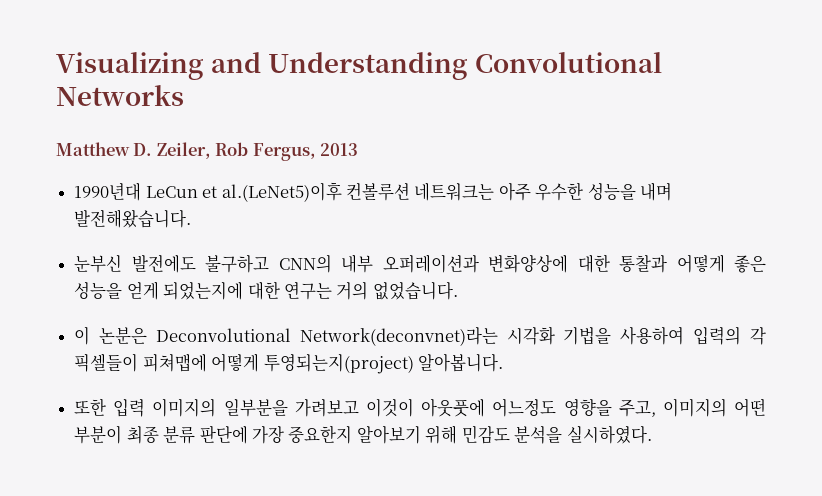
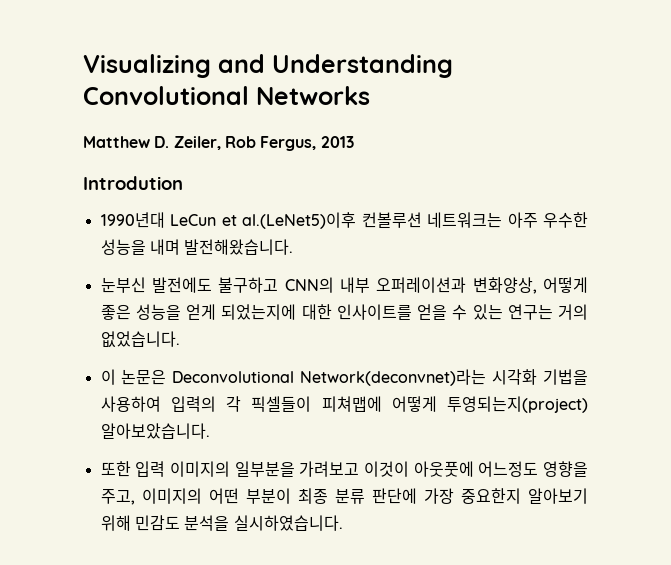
(359, 149) none -> [83,176,183,190] // Introdution
[488,254,668,273] 변화양상에 대한 통찰과 -> [472,277,537,294] 변화양상,
(280, 290) none -> [336,304,503,320] 인사이트를 얻을 수 있는
[99,327,148,344] 논분은 -> [121,369,167,385] 논문은
[417,353,503,372] 알아봅니다. -> [100,423,210,439] 알아보았습니다.
[566,426,652,444] 실시하였다. -> [233,515,343,531] 실시하였습니다.

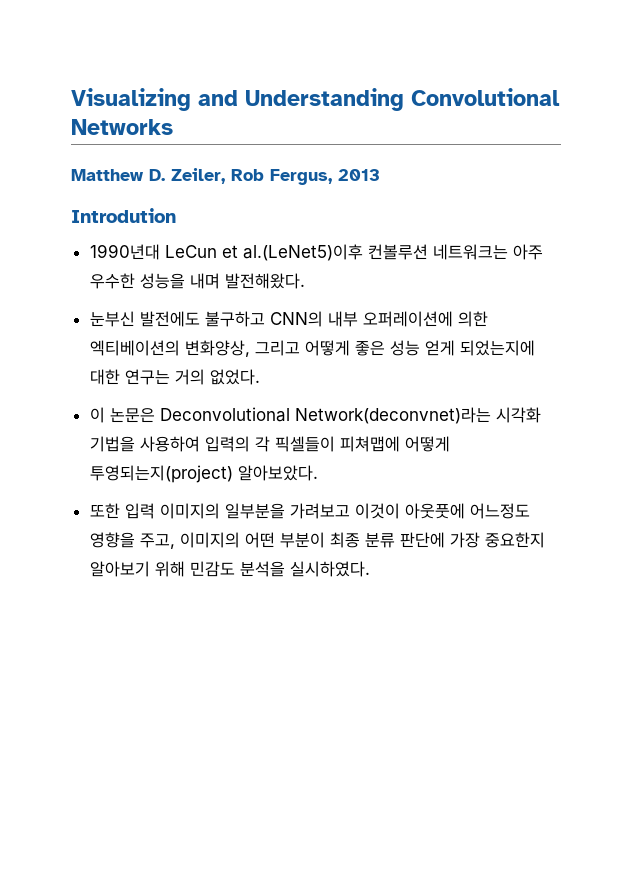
[184,239,294,255] 발전해왔습니다. -> [224,273,305,289] 발전해왔다.
[376,277,537,294] 오퍼레이션과 변화양상, -> [362,311,488,327] [89,340,300,357] 오퍼레이션에 의한 엑티베이션의 변화양상, 그리고
[135,304,181,320] 성능을 -> [389,340,420,356] 성능
[336,304,503,320] 인사이트를 얻을 수 있는 -> (120, 377) none
[100,331,180,348] 없었습니다. -> [209,369,260,385] 없었다.
[100,423,210,439] 알아보았습니다. -> [237,465,318,481] 알아보았다.
[233,515,343,531] 실시하였습니다. -> [289,561,370,577] 실시하였다.

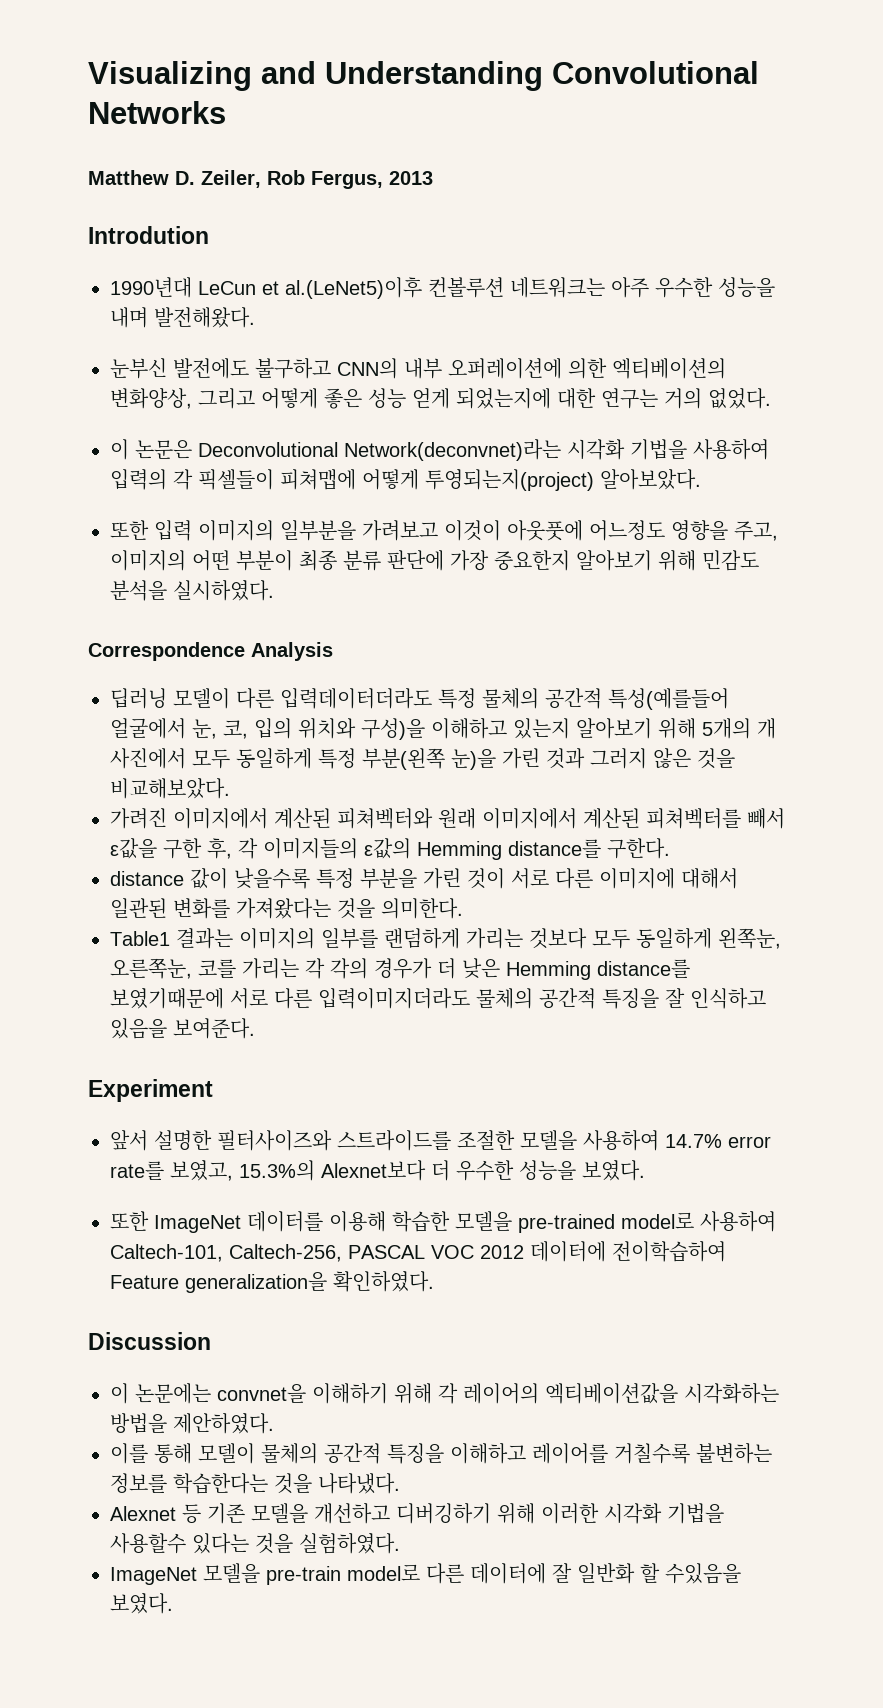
(370, 569) none -> [88,642,333,661] [110,688,729,710] [110,718,776,740] [110,748,735,770] [110,778,230,799] [110,808,785,829] [110,838,670,860] [110,868,738,889] [110,898,463,919] [110,928,781,949] [110,958,690,980] [110,988,766,1009] [110,1018,255,1039] [88,1079,213,1102] [110,1130,771,1151] [110,1160,645,1181] [110,1211,776,1233] [110,1241,726,1262] [110,1271,434,1293] [88,1332,211,1350] [110,1383,779,1404] [110,1413,274,1434] [110,1443,772,1464] [110,1473,400,1494] [110,1503,724,1524] [110,1533,400,1554] [110,1563,741,1585] [110,1593,173,1614] // Correspondence Analysis // 딥러닝 모델이 다른 입력데이터더라도 특정 물체의 공간적 특성(예를들어 얼굴에서 눈, 코, 입의 위치와 구성)을 이해하고 있는지 알아보기 위해 5개의 개 사진에서 모두 동일하게 특정 부분(왼쪽 눈)을 가린 것과 그러지 않은 것을 비교해보았다. // 가려진 이미지에서 계산된 피쳐벡터와 원래 이미지에서 계산된 피쳐벡터를 빼서 ε값을 구한 후, 각 이미지들의 ε값의 Hemming distance를 구한다. // distance 값이 낮을수록 특정 부분을 가린 것이 서로 다른 이미지에 대해서 일관된 변화를 가져왔다는 것을 의미한다. // Table1 결과는 이미지의 일부를 랜덤하게 가리는 것보다 모두 동일하게 왼쪽눈, 오른쪽눈, 코를 가리는 각 각의 경우가 더 낮은 Hemming distance를 보였기때문에 서로 다른 입력이미지더라도 물체의 공간적 특징을 잘 인식하고 있음을 보여준다. // Experiment // 앞서 설명한 필터사이즈와 스트라이드를 조절한 모델을 사용하여 14.7% error rate를 보였고, 15.3%의 Alexnet보다 더 우수한 성능을 보였다. // 또한 ImageNet 데이터를 이용해 학습한 모델을 pre-trained model로 사용하여 Caltech-101, Caltech-256, PASCAL VOC 2012 데이터에 전이학습하여 Feature generalization을 확인하였다. // Discussion // 이 논문에는 convnet을 이해하기 위해 각 레이어의 엑티베이션값을 시각화하는 방법을 제안하였다. // 이를 통해 모델이 물체의 공간적 특징을 이해하고 레이어를 거칠수록 불변하는 정보를 학습한다는 것을 나타냈다. // Alexnet 등 기존 모델을 개선하고 디버깅하기 위해 이러한 시각화 기법을 사용할수 있다는 것을 실험하였다. // ImageNet 모델을 pre-train model로 다른 데이터에 잘 일반화 할 수있음을 보였다.

